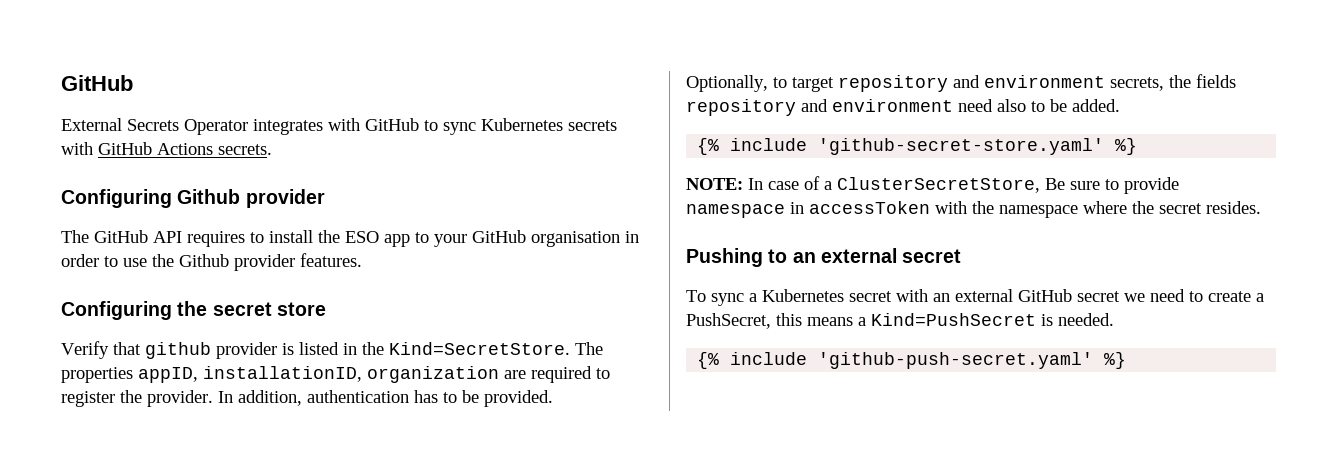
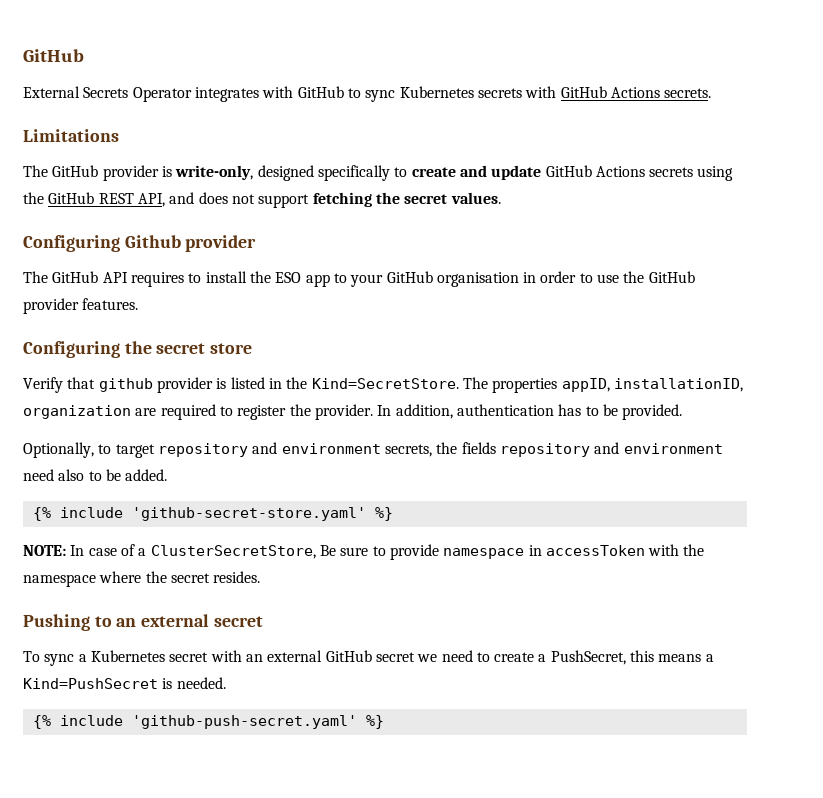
(272, 149) none -> [23,129,119,142] [23,165,734,181] [23,192,501,208] // Limitations // The GitHub provider is write-only, designed specifically to create and update GitHub Actions secrets using the GitHub REST API, and does not support fetching the secret values.
[179,254,229,267] Github -> [648,271,695,283] GitHub

